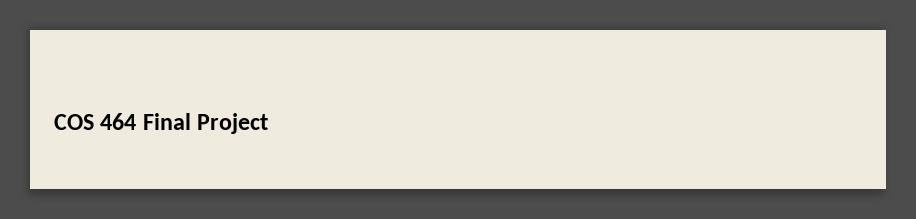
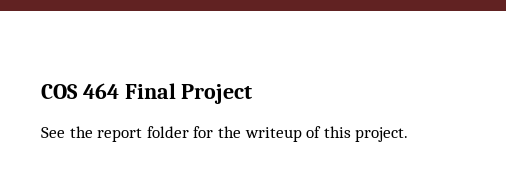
(269, 123) none -> [41,126,409,142] // See the report folder for the writeup of this project.

